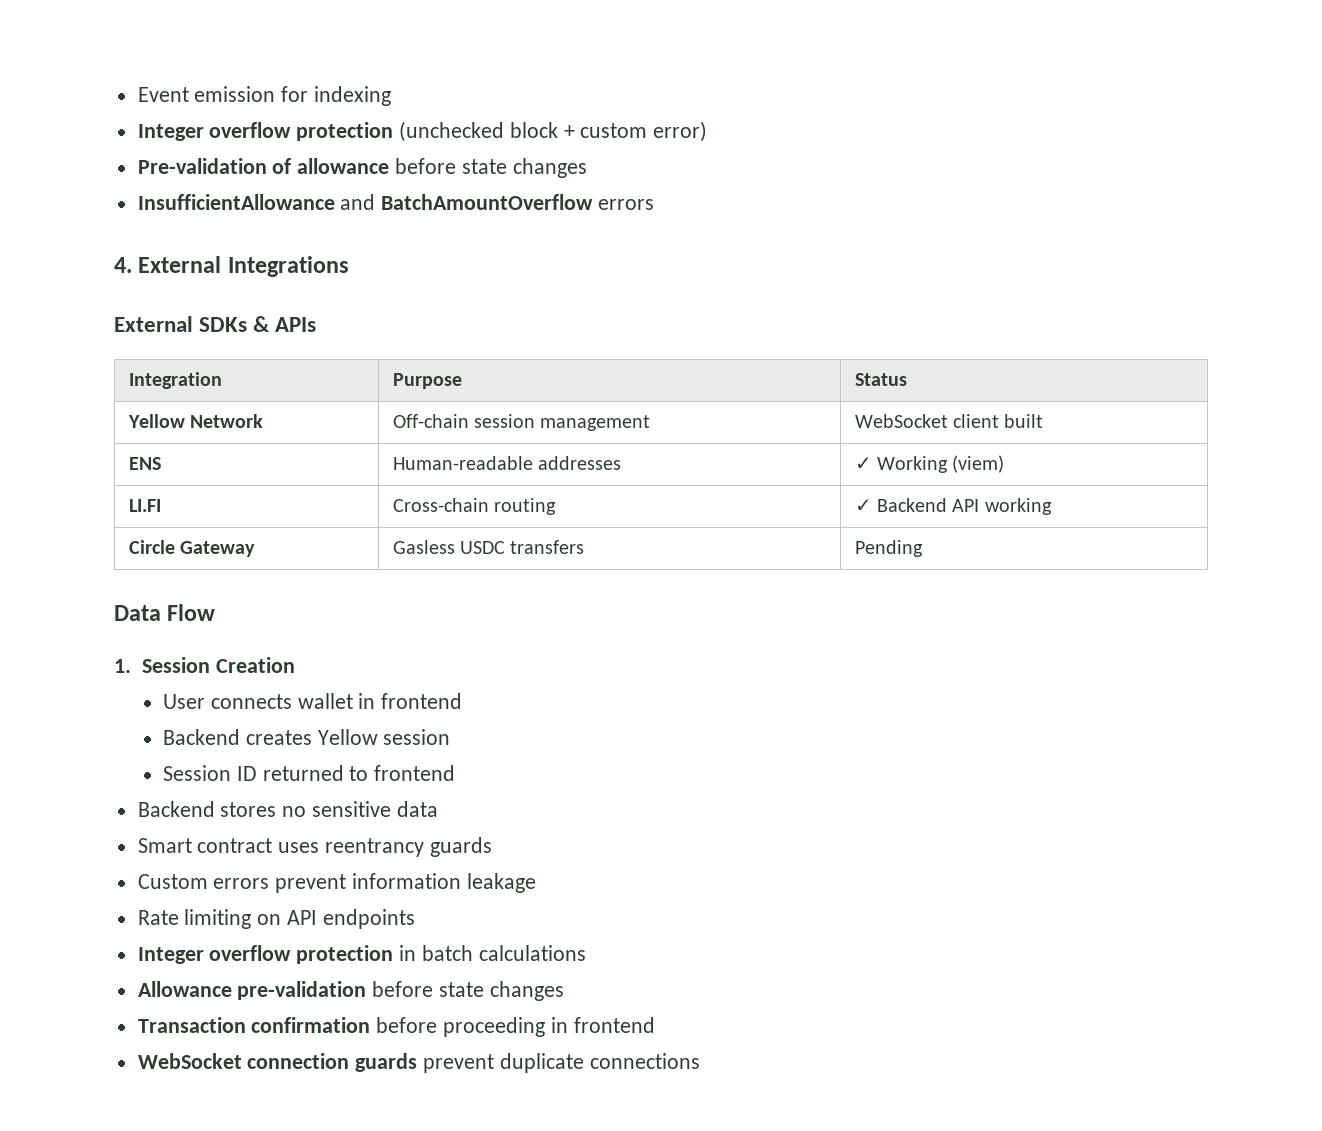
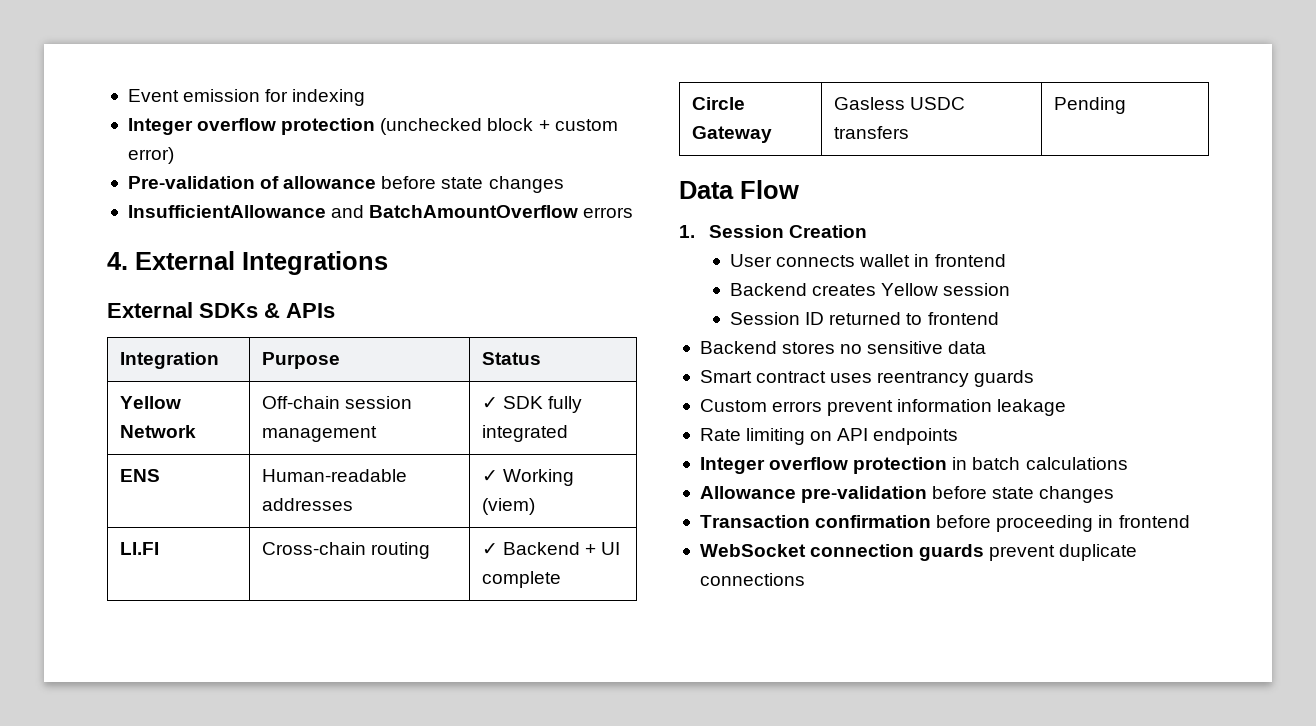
[854,414,1044,428] WebSocket client built -> [481,396,582,413] [481,425,568,442] ✓ SDK fully integrated
[952,498,1052,515] API working -> [584,542,621,555] [481,571,561,588] + UI complete

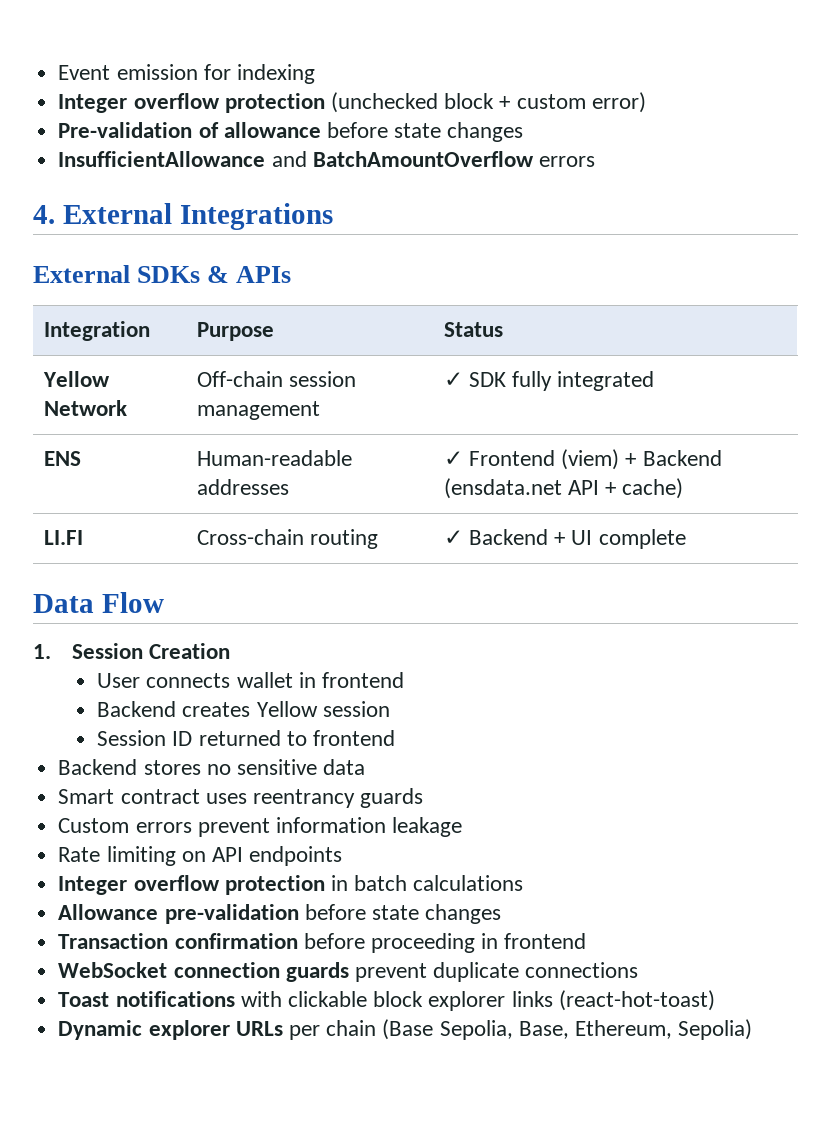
[502,469,574,486] Working -> [468,450,555,466] Frontend
(535, 506) none -> [625,450,722,466] [443,478,684,499] + Backend (ensdata.net API + cache)
[691,97,745,110] [691,126,772,143] [833,97,965,110] [833,126,909,139] [1053,97,1126,114] // Circle Gateway | Gasless USDC transfers | Pending -> (686, 539) none
(805, 579) none -> [58,990,715,1011] [58,1019,753,1040] // Toast notifications with clickable block explorer links (react-hot-toast) // Dynamic explorer URLs per chain (Base Sepolia, Base, Ethereum, Sepolia)

